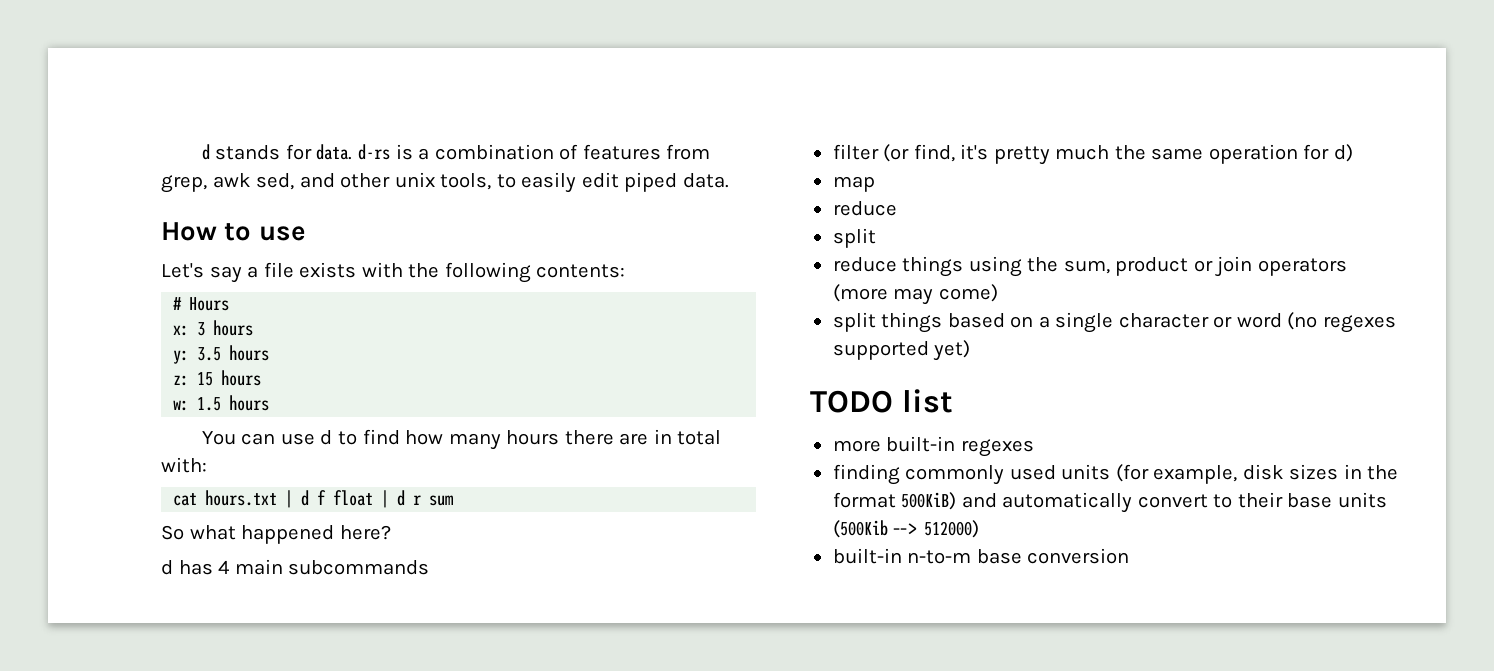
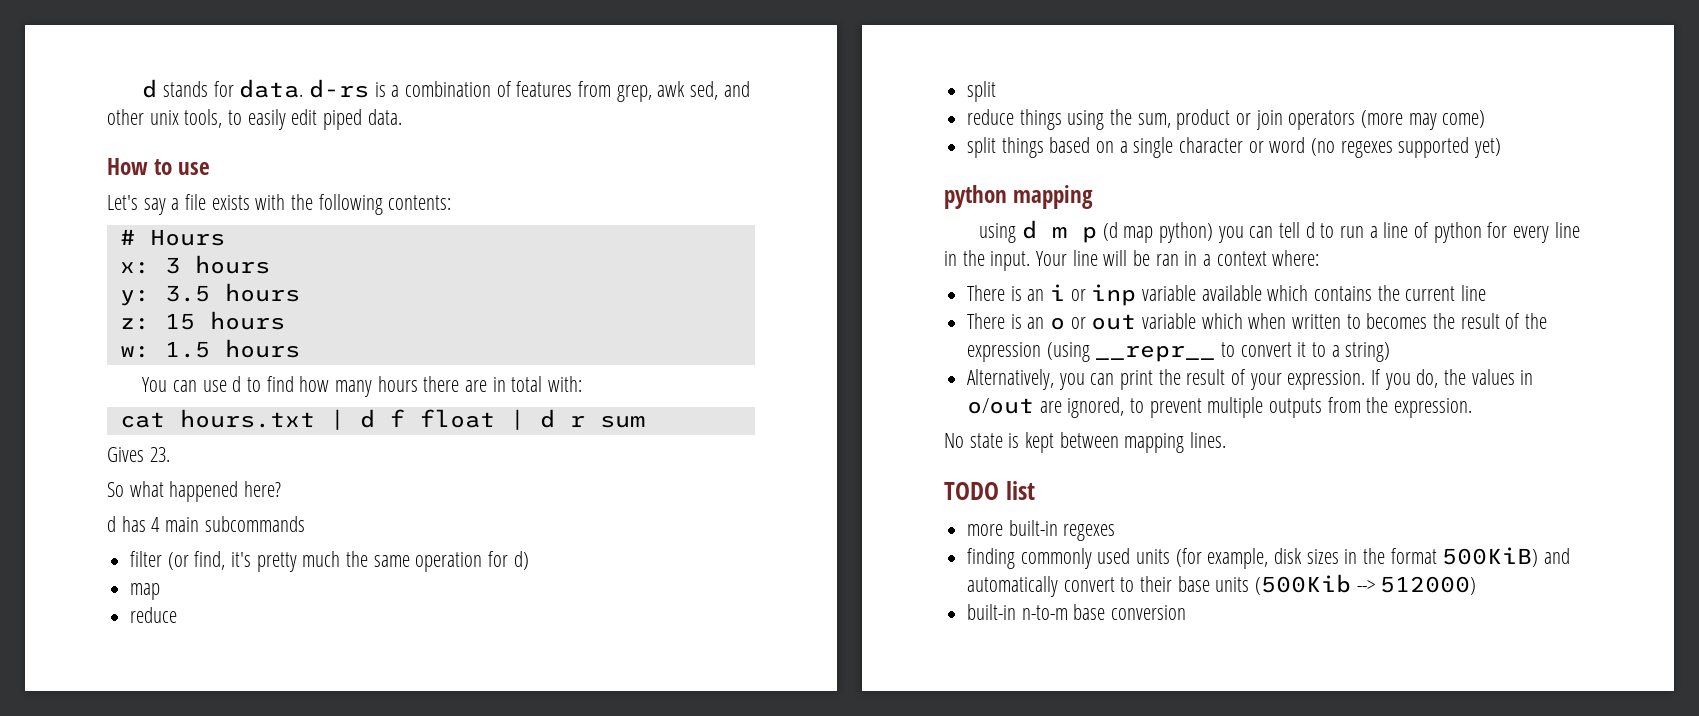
(454, 500) none -> [107,447,170,462] // Gives 23.
(971, 350) none -> [944,185,1094,209] [979,220,1580,243] [944,250,1320,271] [967,284,1487,306] [967,313,1548,330] [967,342,1391,362] [967,369,1534,390] [967,397,1473,418] [944,432,1227,453] // python mapping // using d m p (d map python) you can tell d to run a line of python for every line in the input. Your line will be ran in a context where: // There is an i or inp variable available which contains the current line // There is an o or out variable which when written to becomes the result of the expression (using __repr__ to convert it to a string) // Alternatively, you can print the result of your expression. If you do, the values in o/out are ignored, to prevent multiple outputs from the expression. // No state is kept between mapping lines.

